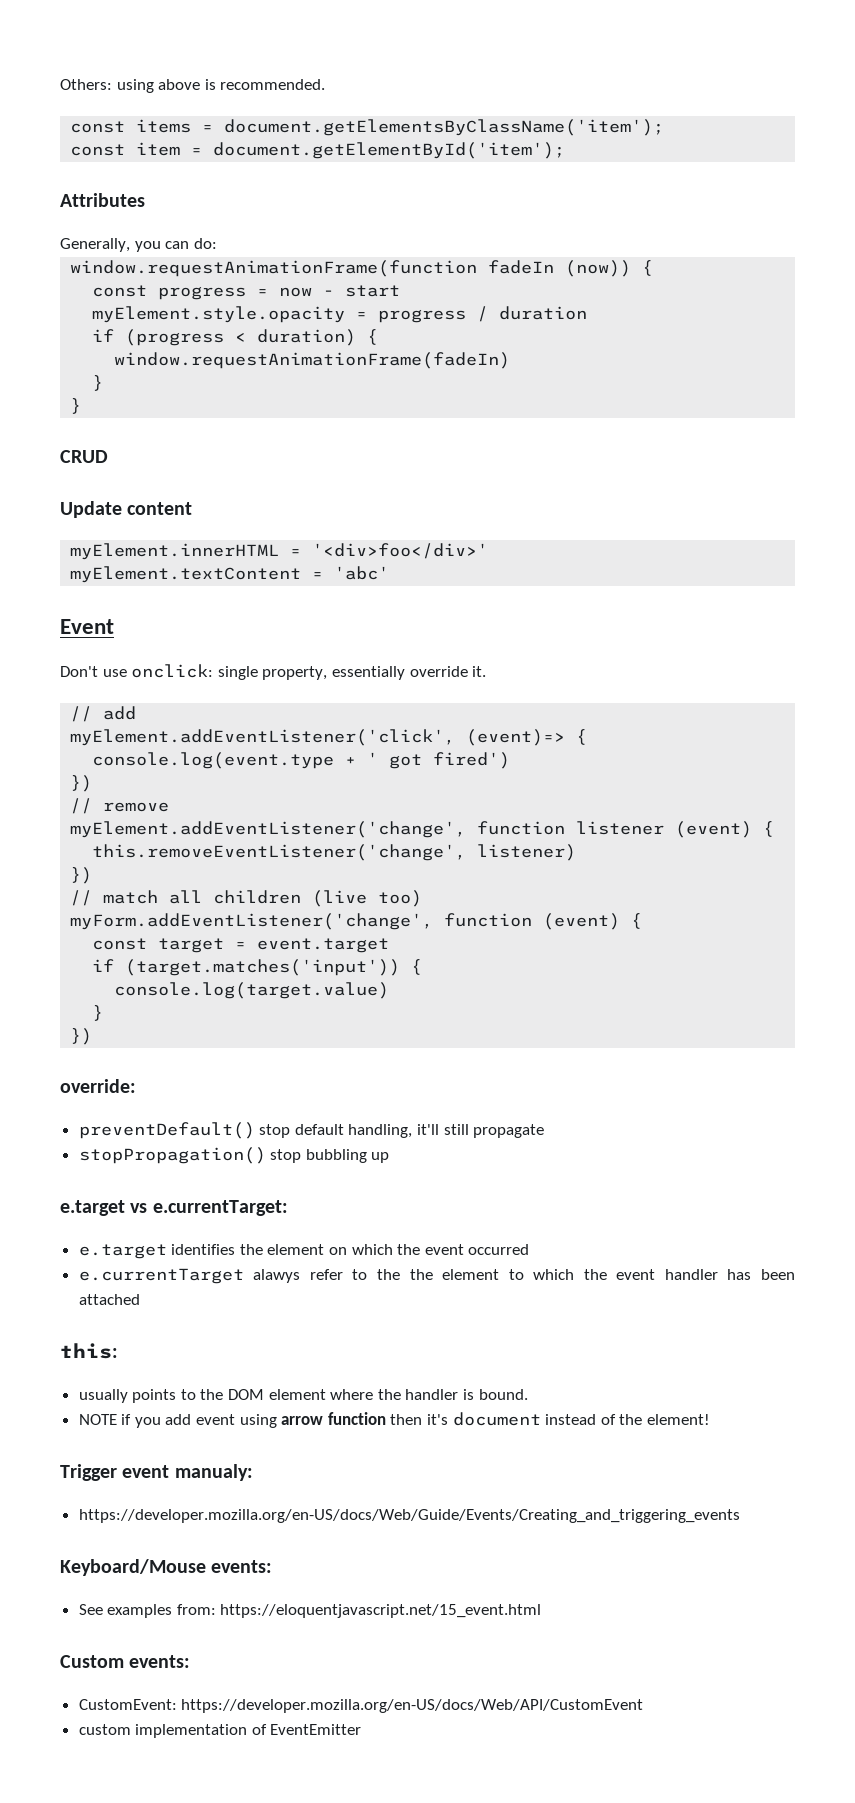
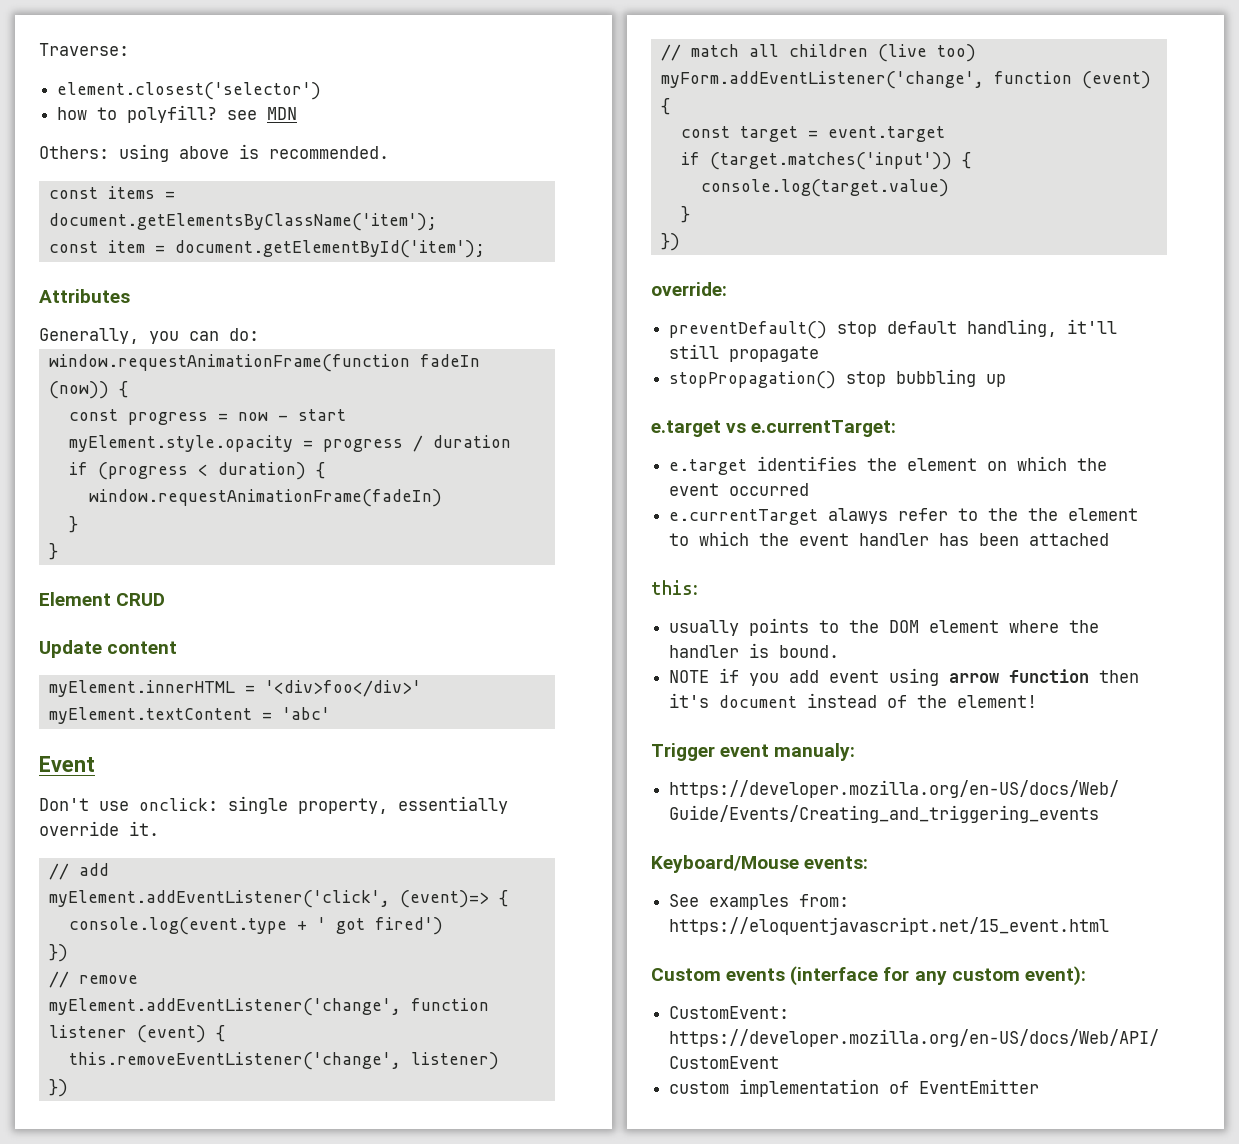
(60, 84) none -> [39,43,129,56] [57,82,322,100] [57,105,298,123] Traverse: // element.closest('selector') // how to polyfill? see MDN //
(82, 406) none -> [39,592,111,606] Element
[129,1655,191,1668] events: -> [726,966,1086,986] events (interface for any custom event):

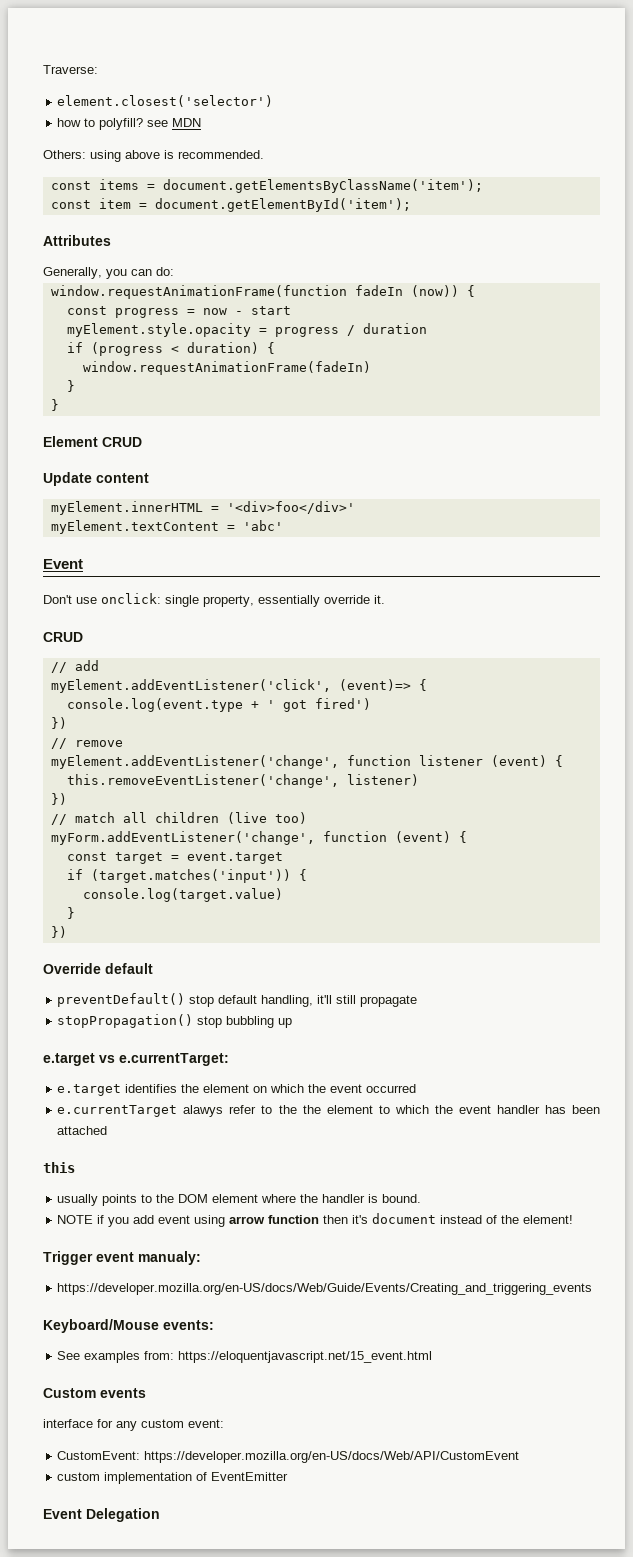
(159, 828) none -> [43,632,83,642] // CRUD
[651,282,727,296] override: -> [43,963,153,974] Override default
[651,580,698,595] this: -> [43,1162,75,1173] this
[790,966,879,986] (interface -> [43,1419,93,1428] // interface
[1024,966,1086,986] event): -> [188,1419,224,1428] event:
(1040, 1086) none -> [43,1508,160,1522] // Event Delegation

